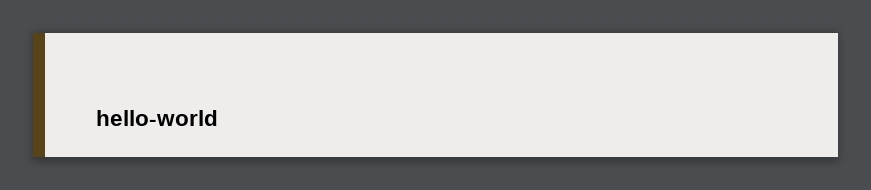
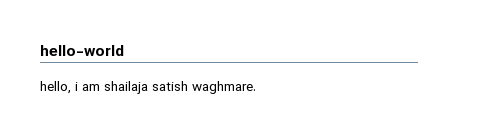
(218, 118) none -> [40,81,256,94] // hello, i am shailaja satish waghmare.

